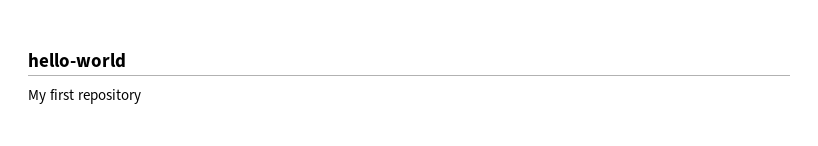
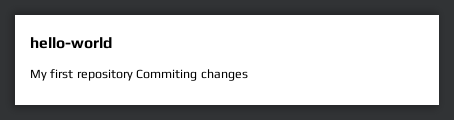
(142, 96) none -> [136,69,248,81] Commiting changes

